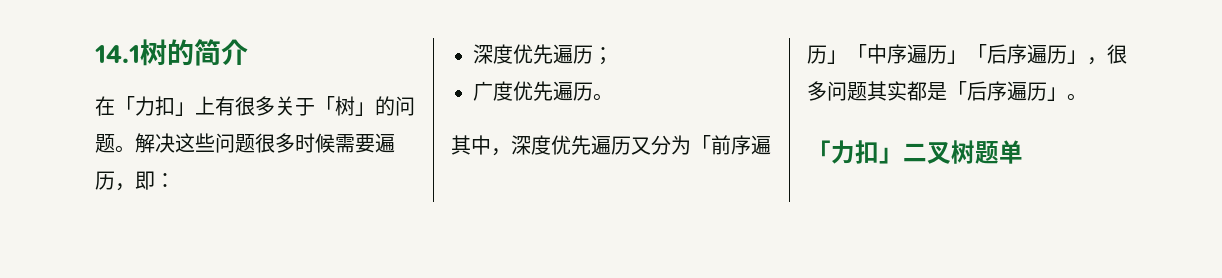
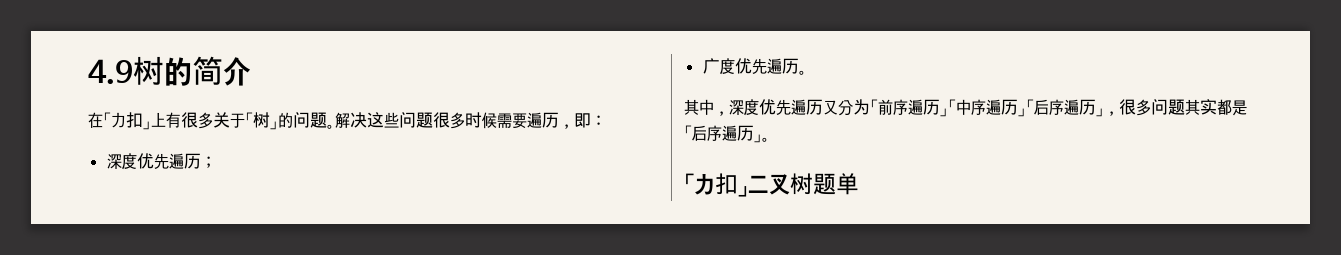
[94,45,140,63] 14.1 -> [88,59,133,85] 4.9

